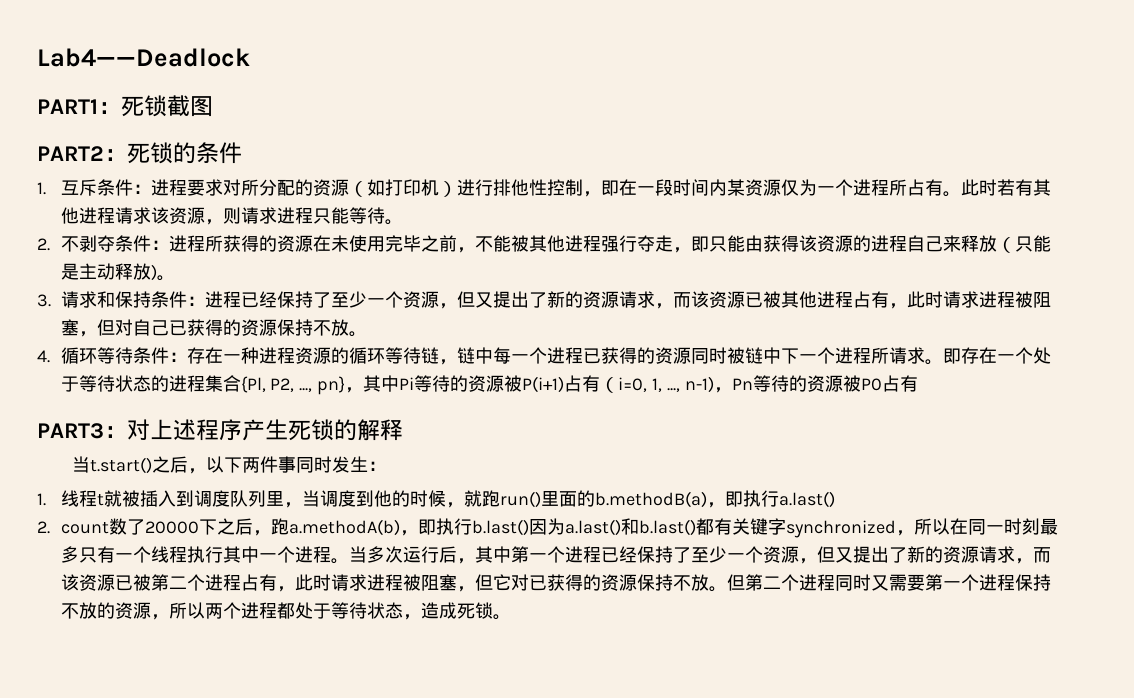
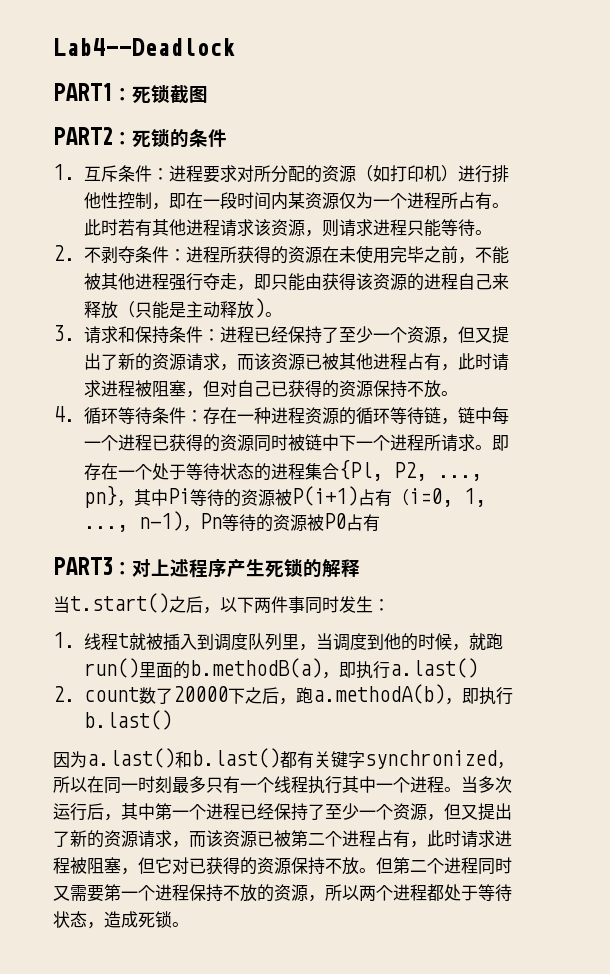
(529, 527) none -> (172, 720) //

